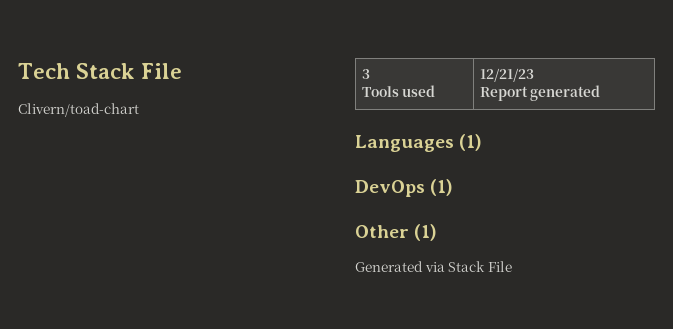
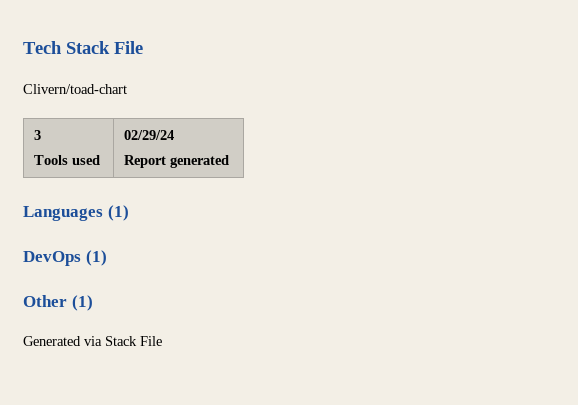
[479,68,534,82] 12/21/23 -> [124,130,175,140] 02/29/24

